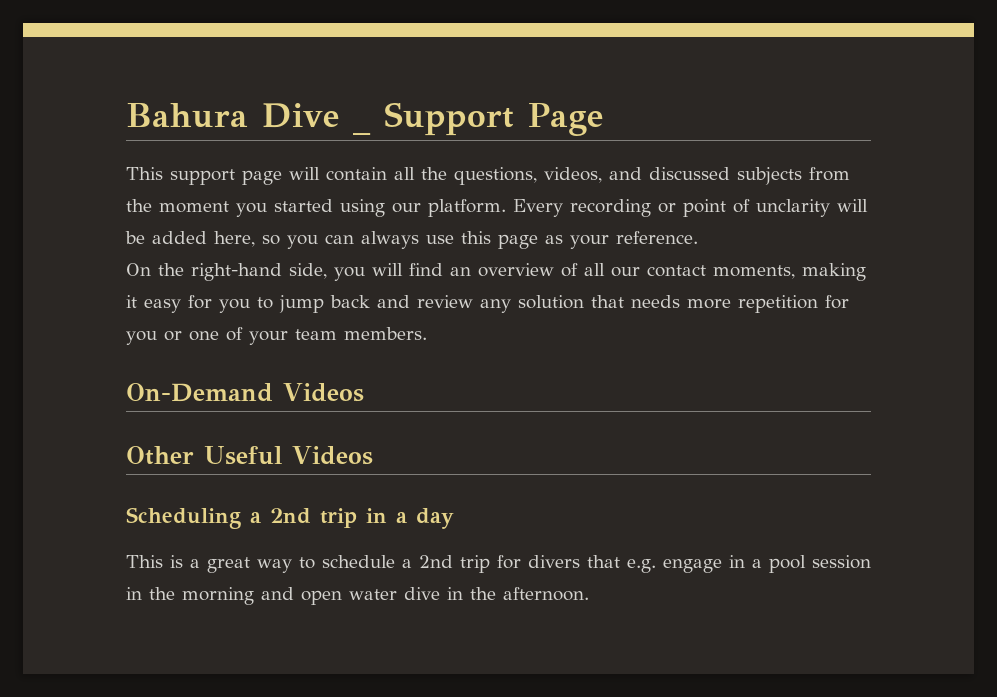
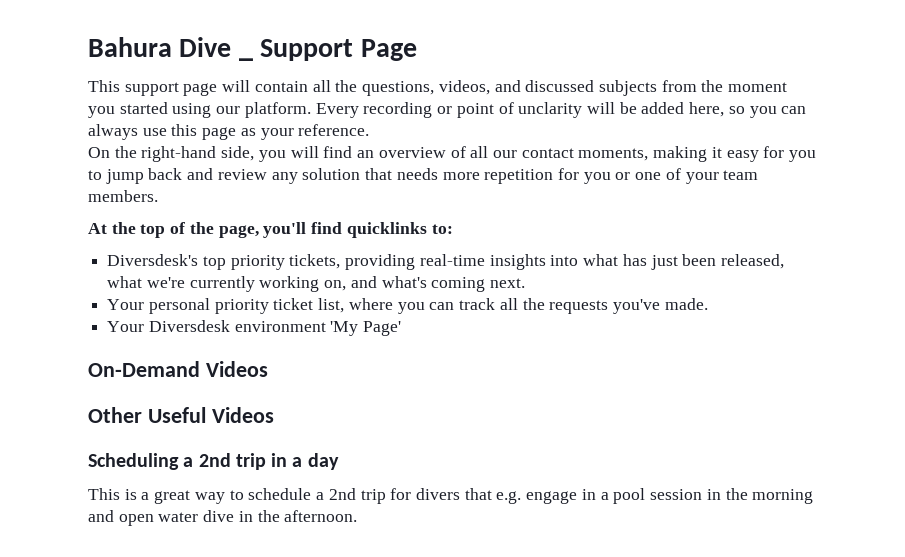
(427, 333) none -> [88,222,453,238] [107,254,784,270] [107,276,526,292] [107,298,708,314] [107,320,402,336] // At the top of the page, you'll find quicklinks to: // Diversdesk's top priority tickets, providing real-time insights into what has just been released, what we're currently working on, and what's coming next. // Your personal priority ticket list, where you can track all the requests you've made. // Your Diversdesk environment 'My Page'

